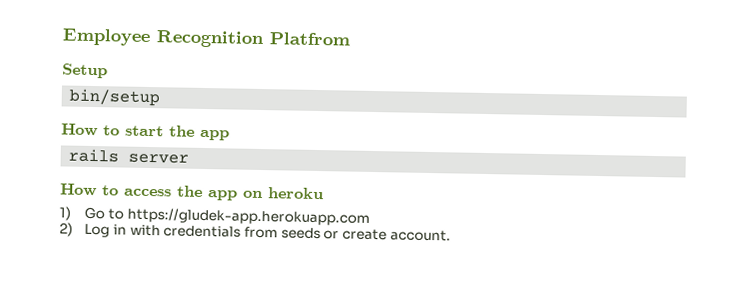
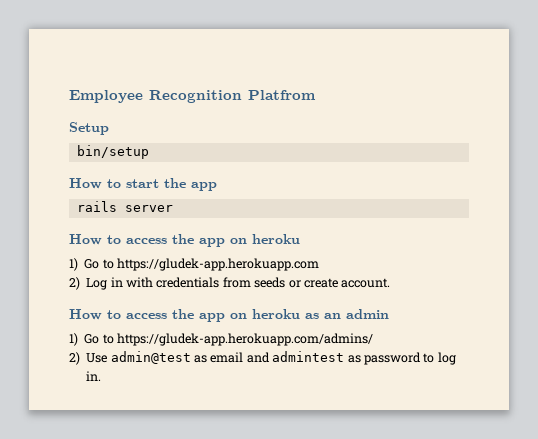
(451, 235) none -> [69,309,389,322] [69,333,374,346] [69,351,456,365] [86,371,102,381] // How to access the app on heroku as an admin // 1) Go to https://gludek-app.herokuapp.com/admins/ // 2) Use admin@test as email and admintest as password to log in.

